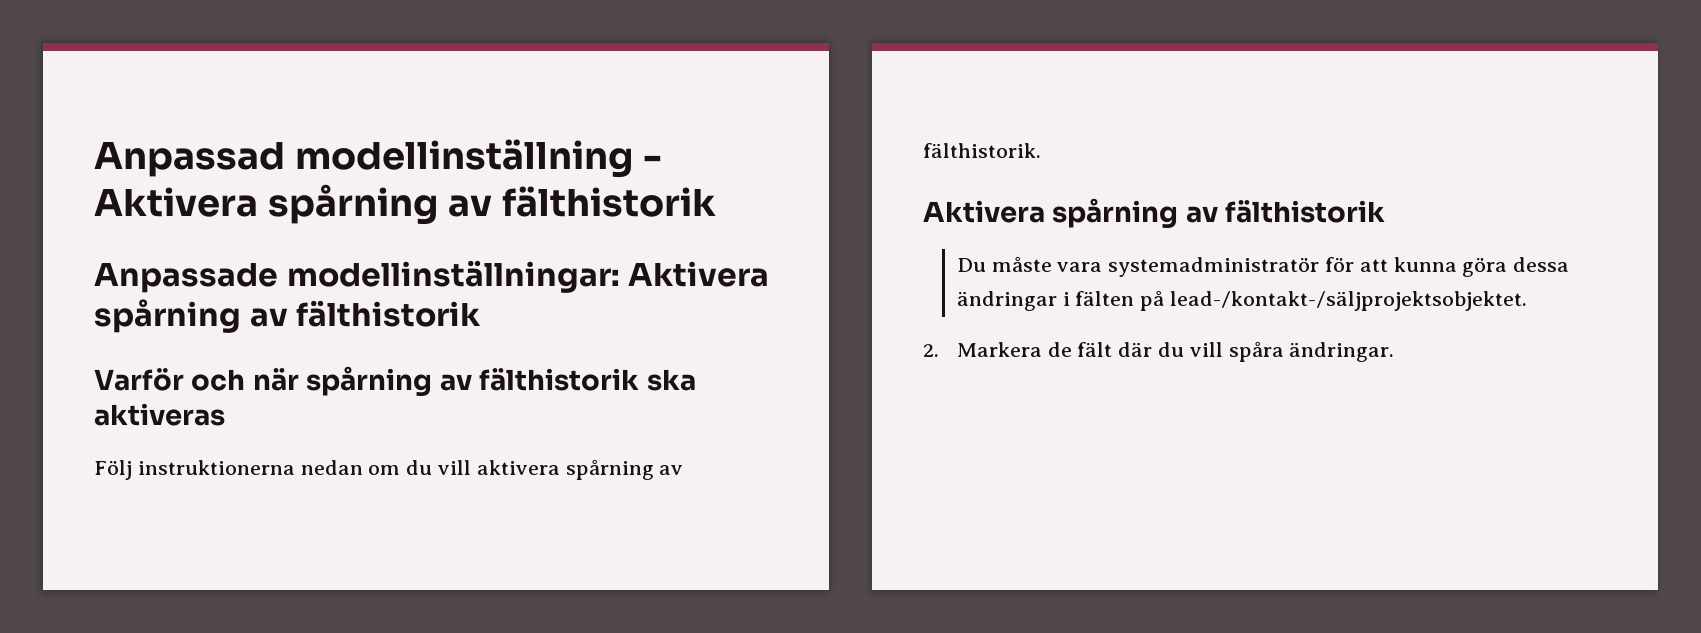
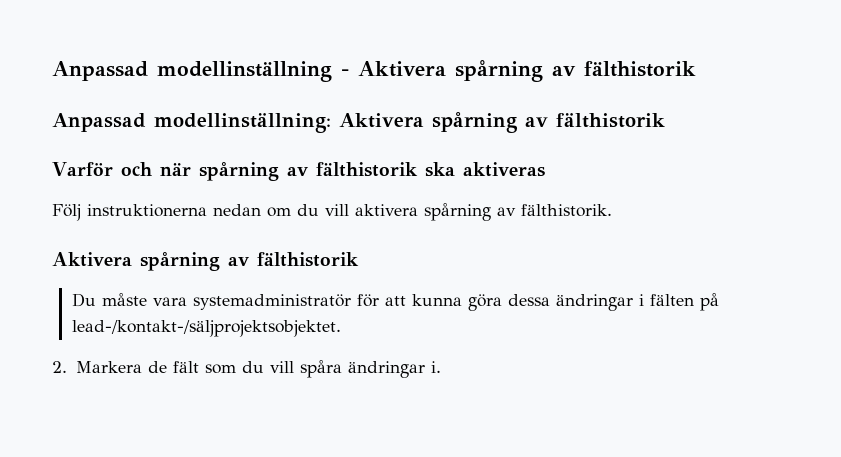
[94,260,620,293] Anpassade modellinställningar: -> [52,113,331,133] Anpassad modellinställning:
[1118,342,1153,357] där -> [204,364,236,374] som
[1289,342,1395,362] ändringar. -> [347,361,441,378] ändringar i.

